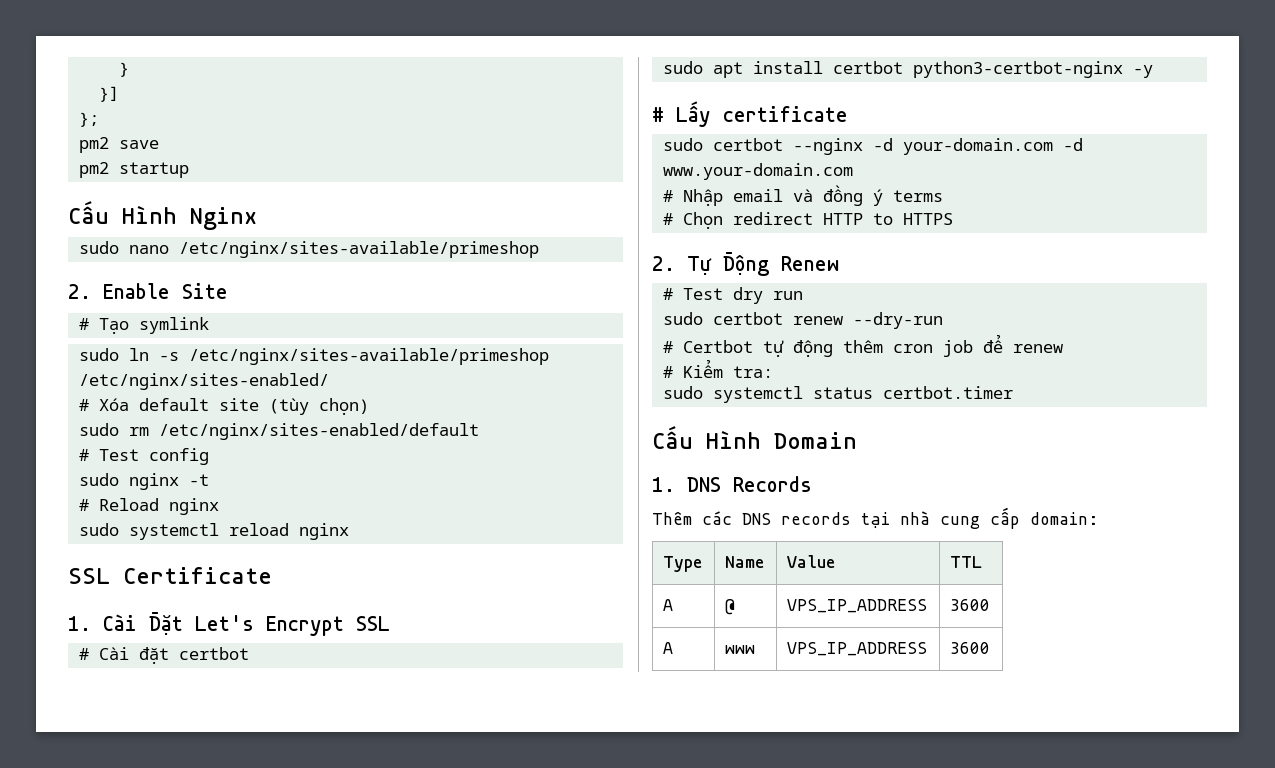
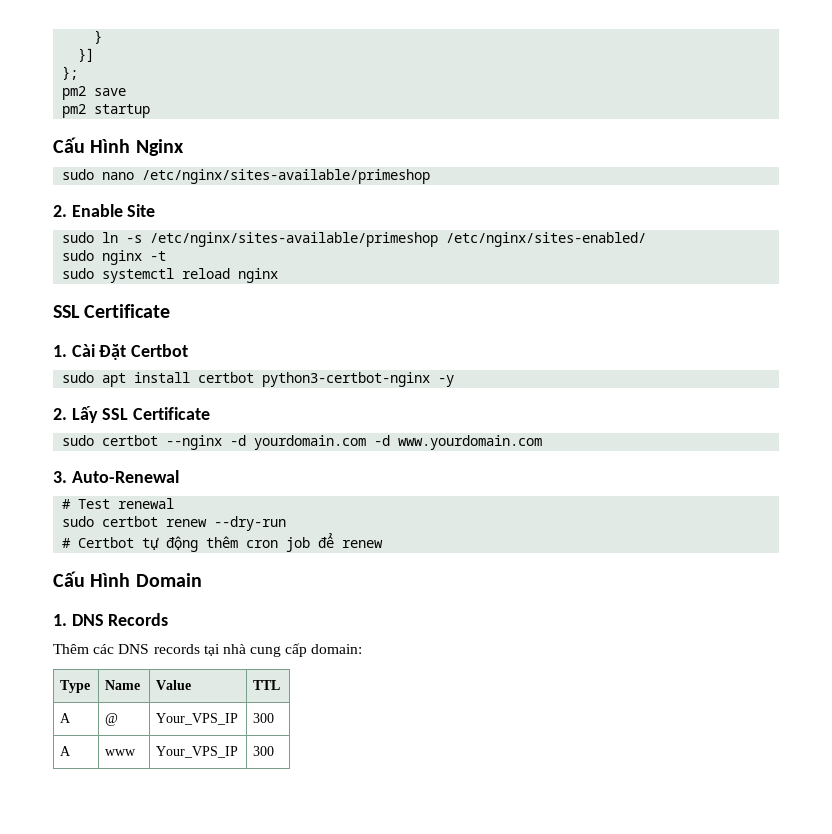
[78,317,209,334] // # Tạo symlink -> (156, 210) none
[78,398,369,415] [78,423,479,440] [78,448,209,465] // # Xóa default site (tùy chọn) // sudo rm /etc/nginx/sites-enabled/default // # Test config -> (647, 239) none
[78,498,219,515] // # Reload nginx -> (167, 256) none
[195,615,390,636] [78,647,249,664] Let's Encrypt SSL // # Cài đặt certbot -> [131,344,189,357] Certbot
[652,101,848,127] # Lấy certificate -> [53,406,211,423] 2. Lấy SSL Certificate
[902,138,1083,155] [662,163,853,180] [662,185,943,206] [662,212,953,229] [652,252,839,276] [662,287,803,304] your-domain.com -d www.your-domain.com // # Nhập email và đồng ý terms // # Chọn redirect HTTP to HTTPS // 2. Tự Động Renew // # Test dry run -> [254,435,543,450] [53,470,179,483] [62,498,175,509] yourdomain.com -d www.yourdomain.com // 3. Auto-Renewal // # Test renewal
[662,359,773,378] [662,386,1013,403] // # Kiểm tra: // sudo systemctl status certbot.timer -> (384, 544) none
[787,599,928,613] [950,599,991,611] VPS_IP_ADDRESS | 3600 -> [156,713,239,725] [253,713,275,723] Your_VPS_IP | 300
[787,642,928,656] [950,642,991,654] VPS_IP_ADDRESS | 3600 -> [156,746,239,758] [253,746,275,756] Your_VPS_IP | 300

